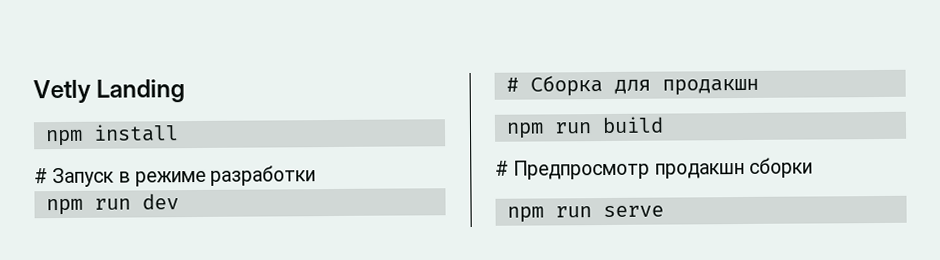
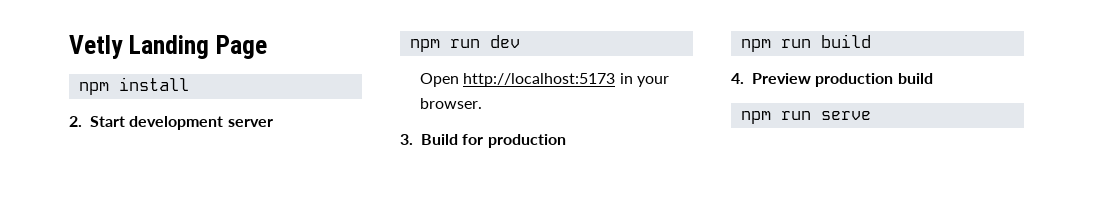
(186, 91) none -> [215,35,267,59] Page
[34,165,317,188] [45,193,179,216] [505,75,759,97] # Запуск в режиме разработки // npm run dev // # Сборка для продакшн -> [69,116,273,130] [409,35,520,52] [419,73,669,87] [419,98,482,109] [400,134,566,148] 2. Start development server // npm run dev // Open http://localhost:5173 in your browser. // 3. Build for production
[495,157,813,180] # Предпросмотр продакшн сборки -> [731,73,933,87] 4. Preview production build

